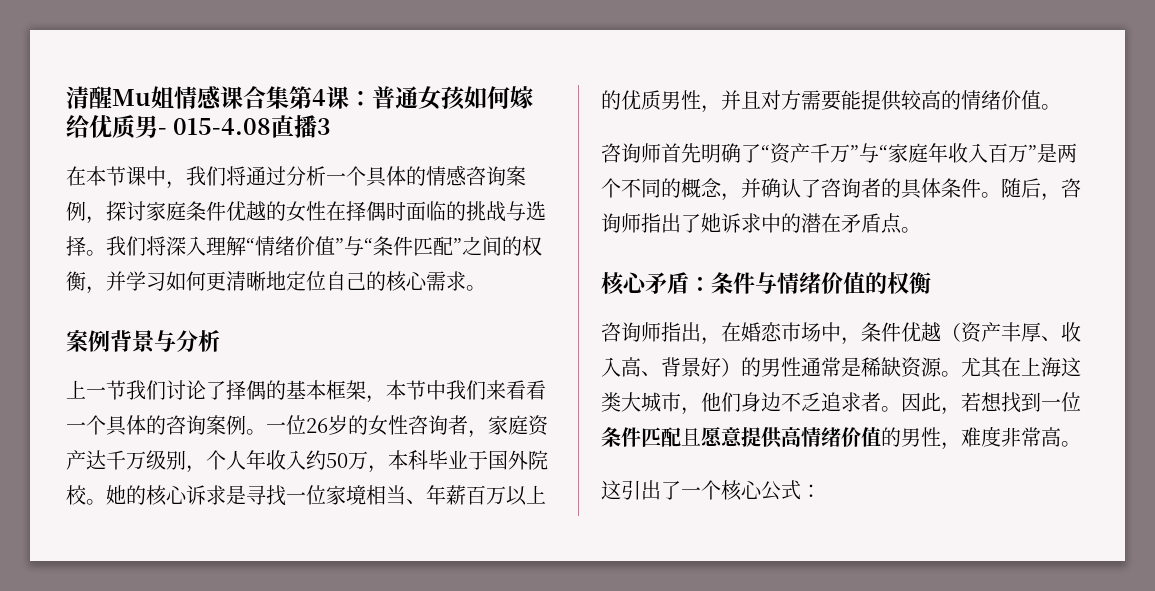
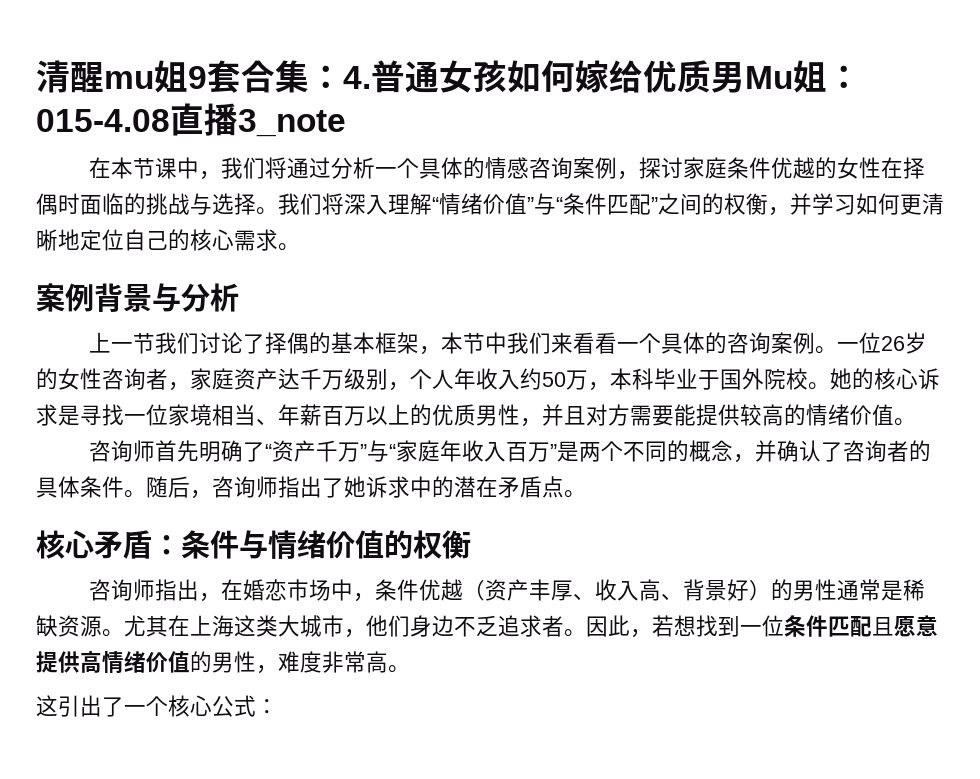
[112,86,372,110] Mu姐情感课合集第4课： -> [104,60,371,93] mu姐9套合集：4.
[158,128,167,135] - -> [745,60,861,93] Mu姐：
[317,118,332,135] 3 -> [238,109,346,137] 3_note

